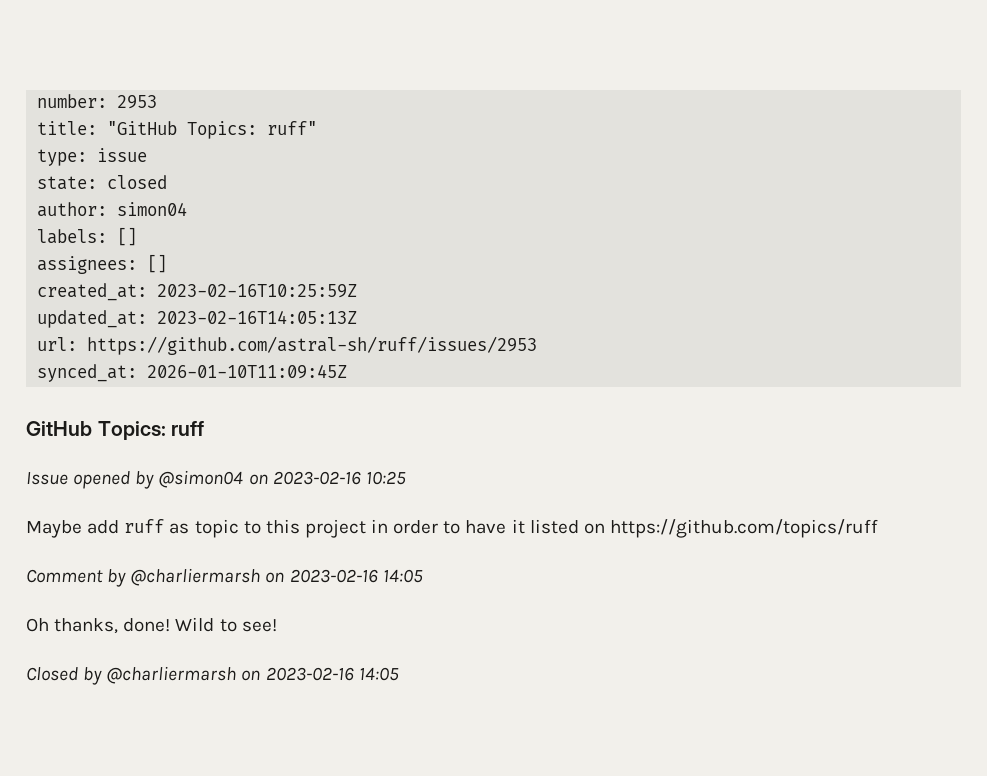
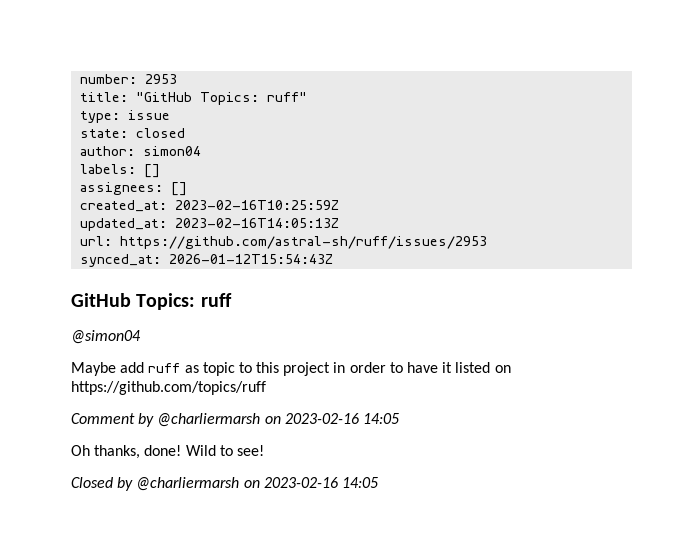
[147,364,348,379] 2026-01-10T11:09:45Z -> [169,254,334,264] 2026-01-12T15:54:43Z
[26,470,406,489] Issue opened by @simon04 on 2023-02-16 10:25 -> [71,330,141,344] @simon04

